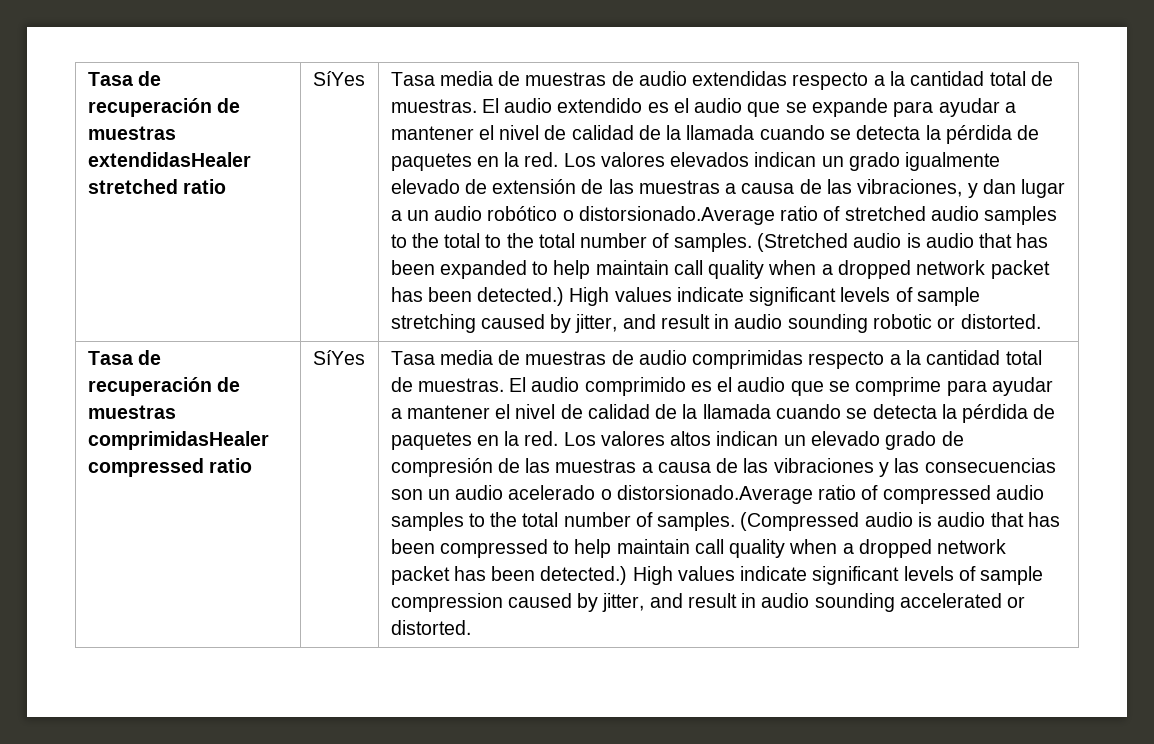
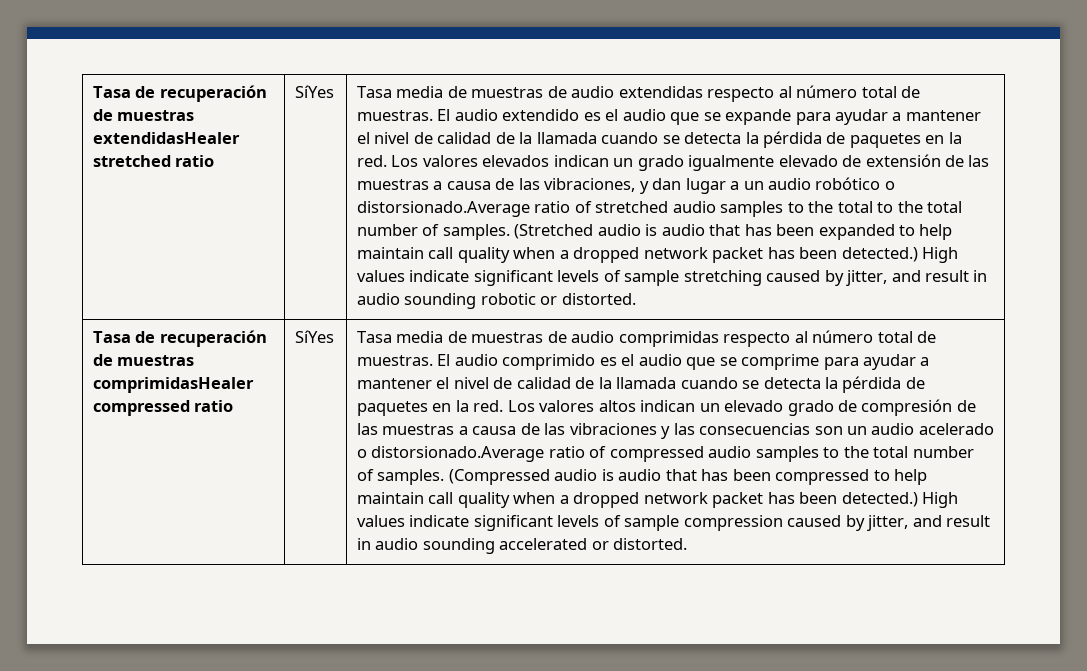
[873,71,985,86] a la cantidad -> [778,85,858,98] al número
[889,350,1001,365] a la cantidad -> [794,330,874,343] al número

